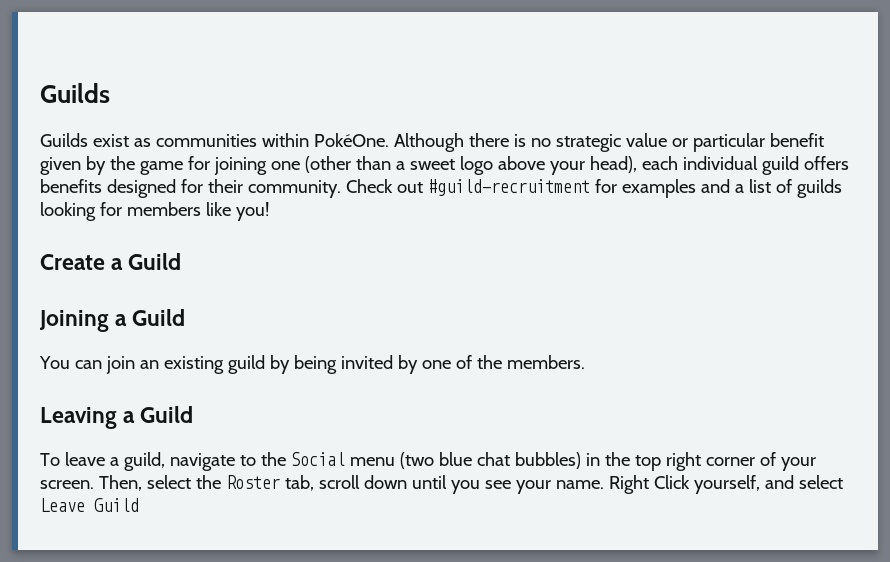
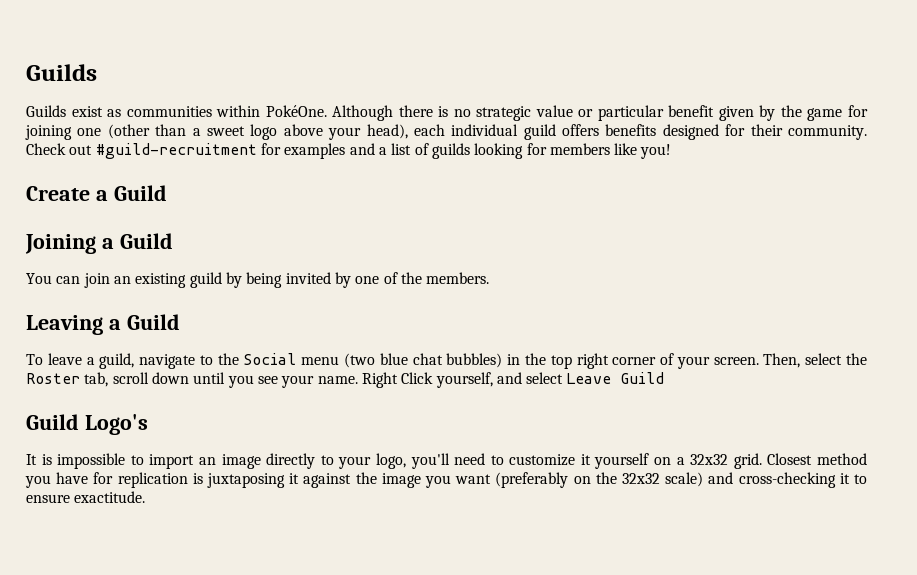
(139, 505) none -> [26,414,148,435] [26,453,867,469] [25,472,868,488] [26,491,146,503] // Guild Logo's // It is impossible to import an image directly to your logo, you'll need to customize it yourself on a 32x32 grid. Closest method you have for replication is juxtaposing it against the image you want (preferably on the 32x32 scale) and cross-checking it to ensure exactitude.

